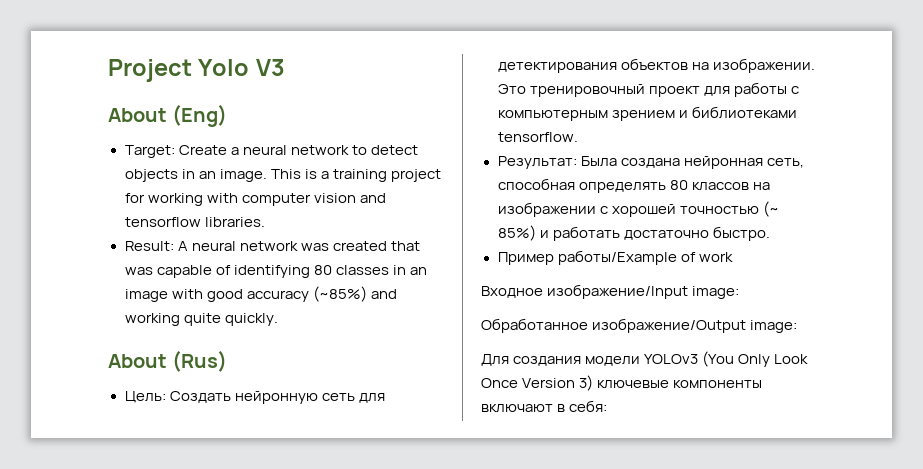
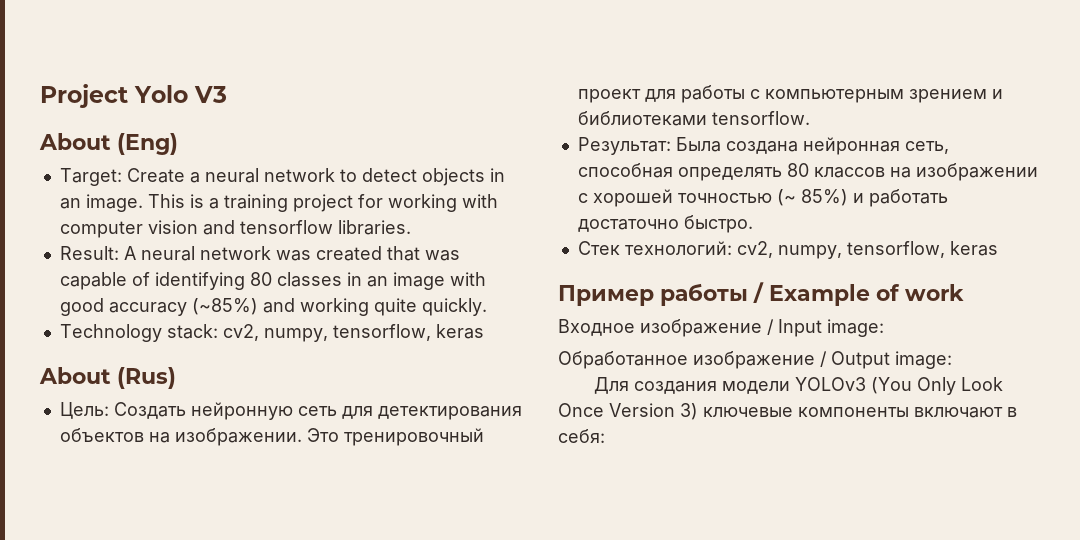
(278, 319) none -> [59,324,484,342] // Technology stack: cv2, numpy, tensorflow, keras
[497,250,677,265] Пример работы/Example -> [577,241,998,259] [558,282,870,306] Стек технологий: cv2, numpy, tensorflow, keras // Пример работы / Example
[547,284,689,299] изображение/Input -> [640,319,822,337] изображение / Input
[592,318,747,333] изображение/Output -> [693,351,890,369] изображение / Output

